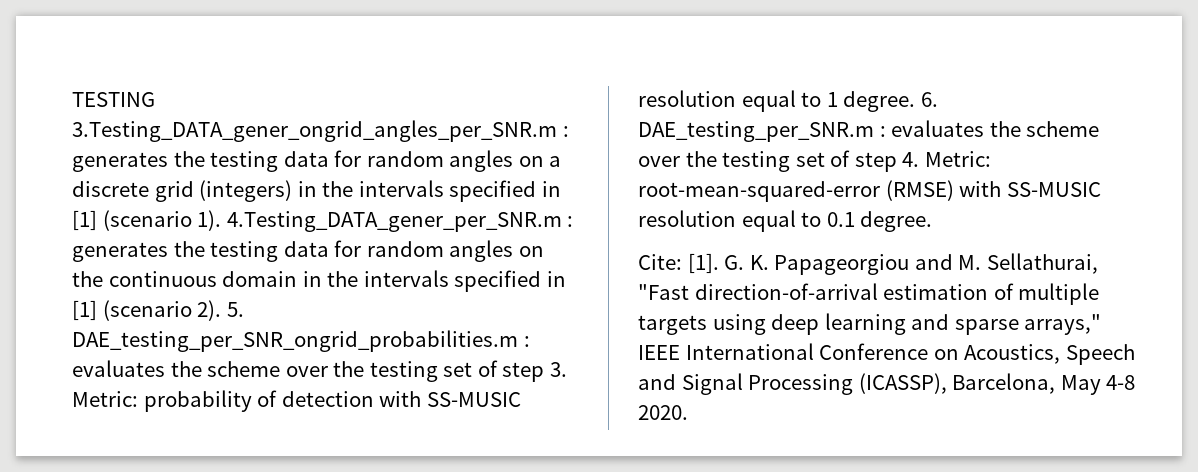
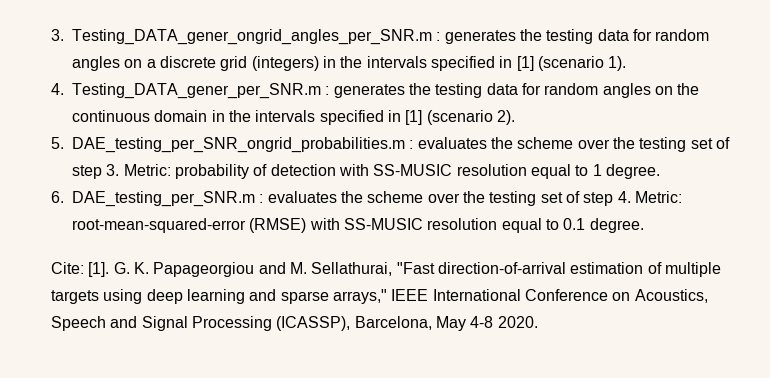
[72,92,155,107] [72,120,557,142] TESTING 3.Testing_DATA_gener_ongrid_angles_per_SNR.m -> [51,29,432,45] 3. Testing_DATA_gener_ongrid_angles_per_SNR.m
[226,211,562,232] 4.Testing_DATA_gener_per_SNR.m -> [51,83,321,99] // 4. Testing_DATA_gener_per_SNR.m
(222, 310) none -> (515, 117) //
(916, 101) none -> (660, 171) //

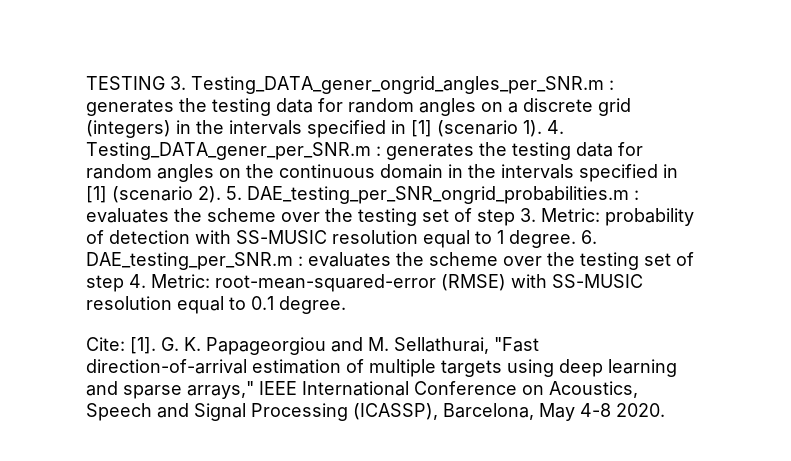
(51, 35) none -> [86,76,165,90] TESTING
(627, 63) // -> (542, 128) none
(515, 117) // -> (221, 194) none
(660, 171) // -> (576, 239) none

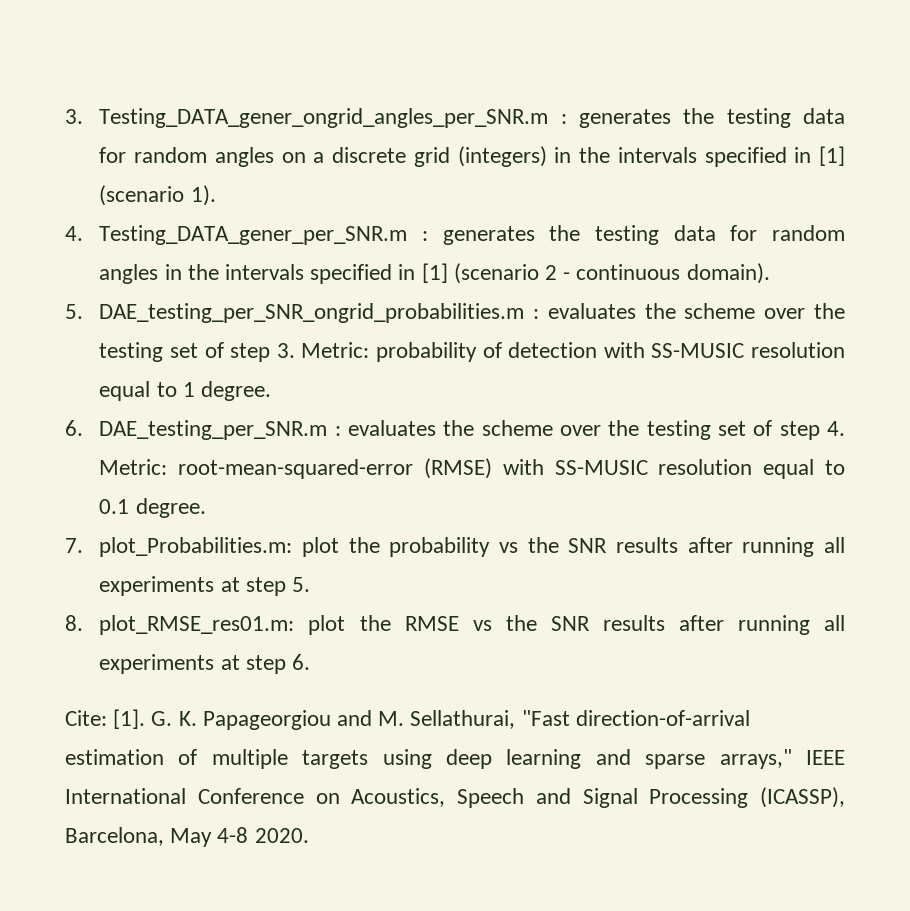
[86,76,165,90] TESTING -> (65, 116) none
(542, 128) none -> (216, 195) //
[219,164,678,182] [86,186,221,203] on the continuous domain in the intervals specified in [1] (scenario 2). -> [164,263,770,284] in the intervals specified in [1] (scenario 2 - continuous domain). //
(576, 239) none -> (272, 391) //
(346, 305) none -> [65,537,846,557] [99,576,311,596] [65,615,846,635] [99,654,311,674] // 7. plot_Probabilities.m: plot the probability vs the SNR results after running all experiments at step 5. // 8. plot_RMSE_res01.m: plot the RMSE vs the SNR results after running all experiments at step 6.

